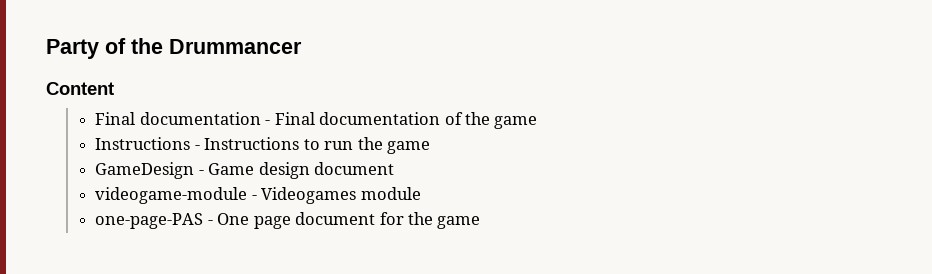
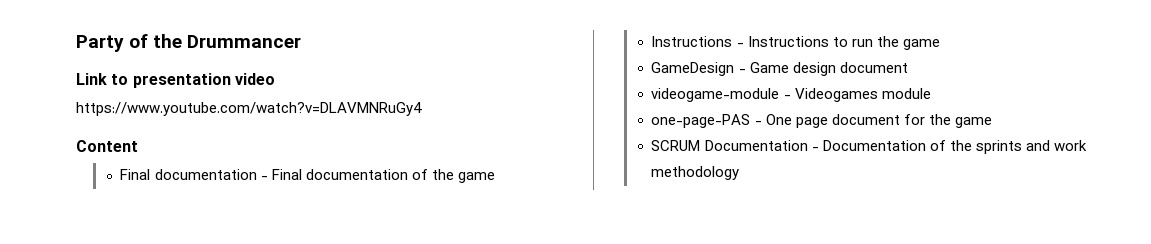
(302, 46) none -> [76,73,275,88] [76,102,422,116] // Link to presentation video // https://www.youtube.com/watch?v=DLAVMNRuGy4
(481, 222) none -> [651,140,1087,154] [651,166,740,180] // SCRUM Documentation - Documentation of the sprints and work methodology

